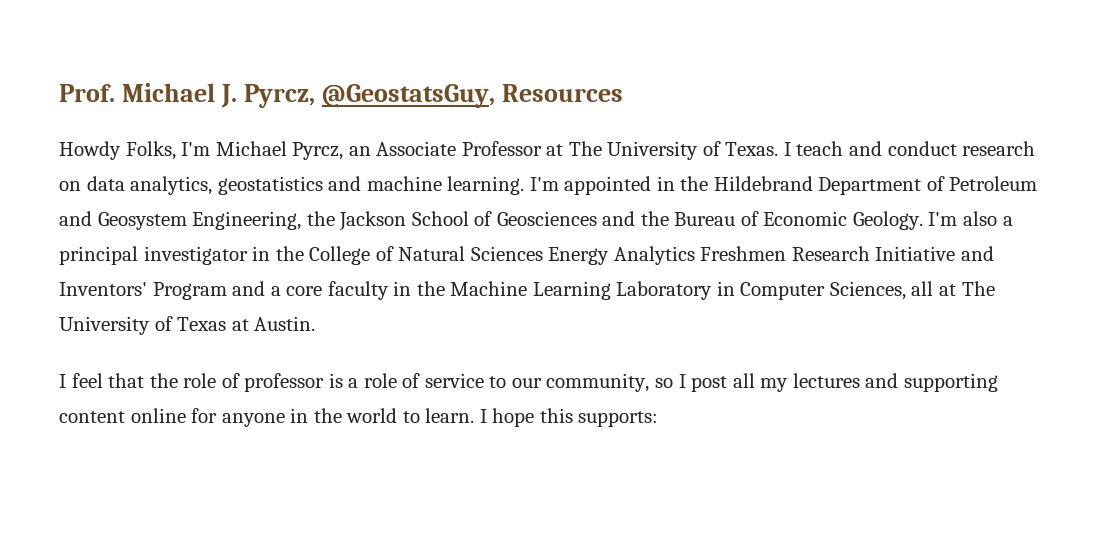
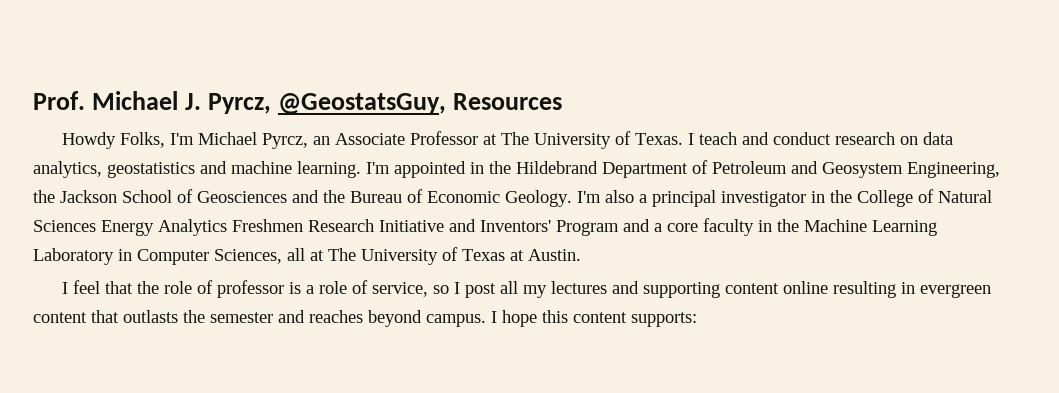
[424,373,650,392] service to our community, -> [371,282,428,297] service,
[191,408,475,427] for anyone in the world to learn. -> [832,281,991,298] [33,310,486,327] resulting in evergreen content that outlasts the semester and reaches beyond campus.
(573, 415) none -> [573,312,627,323] content

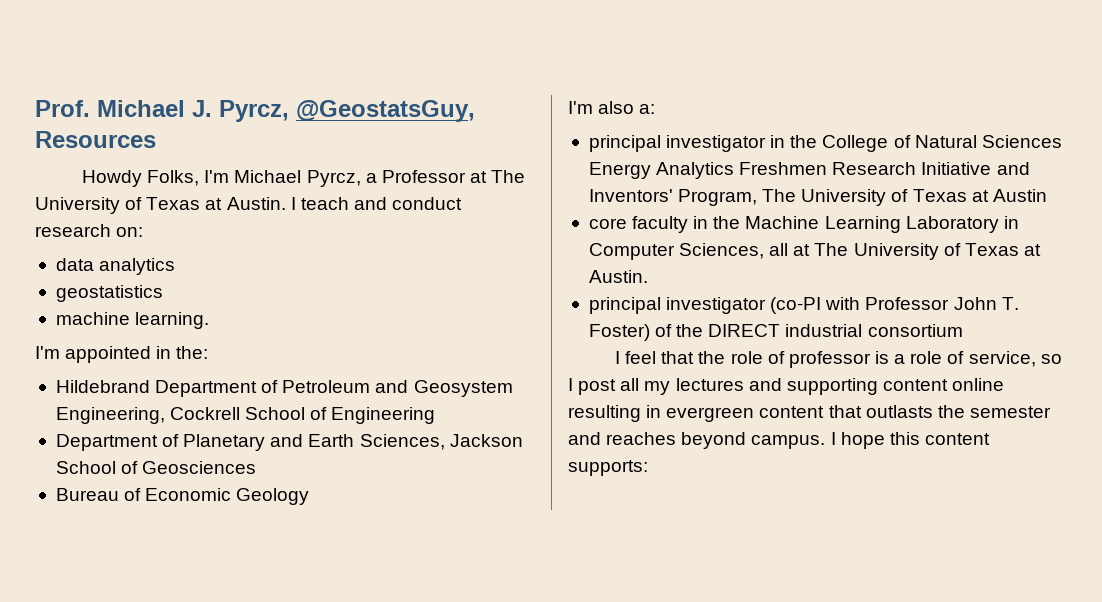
[312,133,405,145] an Associate -> [365,173,377,183] a
[634,133,683,145] Texas. -> [146,197,286,210] Texas at Austin.
[899,132,953,145] [33,161,102,178] on data analytics, -> [116,227,144,237] [55,258,176,275] on: // data analytics //
[200,161,227,174] and -> (163, 293) //
(361, 169) none -> (210, 320) //
[489,161,511,174] the -> [176,346,209,359] the: //
[33,190,55,203] the -> [170,407,436,424] [55,434,445,451] Cockrell School of Engineering // Department of Planetary and Earth Sciences,
[292,190,345,203] and the -> (257, 467) //
[505,190,572,207] Geology. -> [236,488,310,505] Geology //
[639,194,647,203] a -> [639,104,656,114] a: //
[556,219,662,236] Program and a -> [678,189,1047,206] Program, The University of Texas at Austin //
(581, 255) none -> [588,297,1019,314] [588,324,963,341] // principal investigator (co-PI with Professor John T. Foster) of the DIRECT industrial consortium

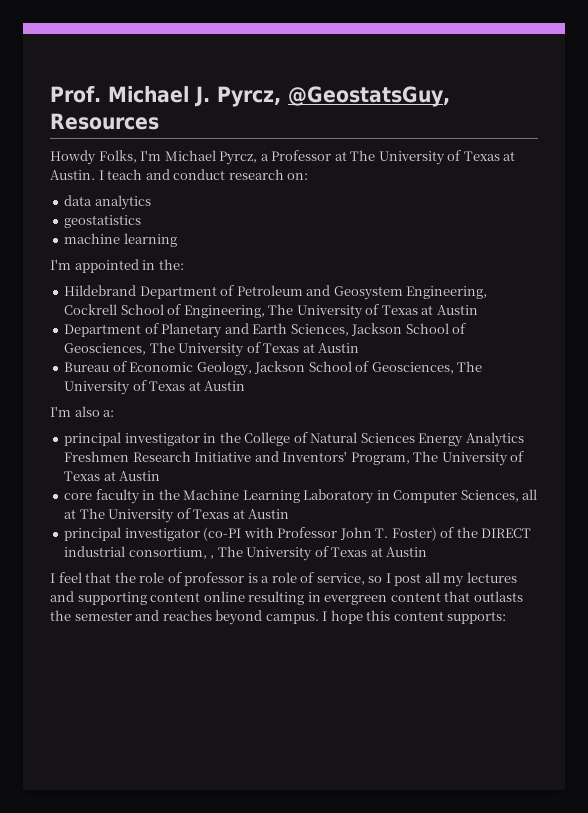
[135,312,210,329] learning. -> [123,233,177,247] learning
[331,407,436,424] Engineering -> [183,304,478,319] Engineering, The University of Texas at Austin
[142,461,257,474] [55,488,310,505] Geosciences // Bureau of Economic Geology -> [64,342,360,357] [64,361,483,376] [64,380,246,395] Geosciences, The University of Texas at Austin // Bureau of Economic Geology, Jackson School of Geosciences, The University of Texas at Austin
[588,270,648,283] Austin. -> [248,509,290,519] Austin
[867,324,963,337] consortium -> [128,546,428,561] consortium, , The University of Texas at Austin

